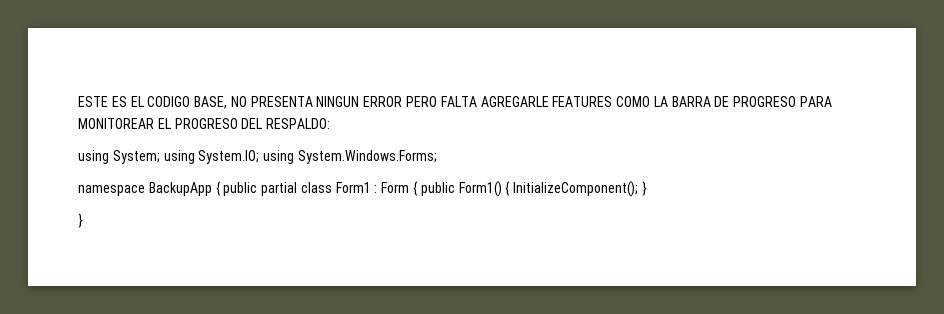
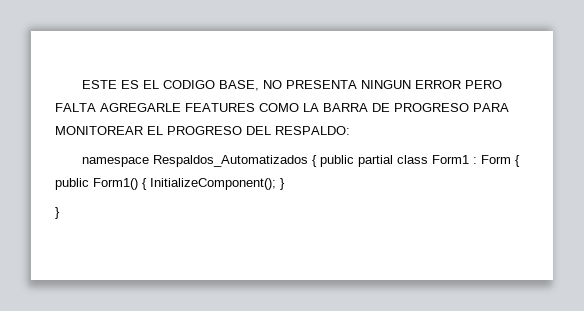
[78,150,437,164] // using System; using System.IO; using System.Windows.Forms; -> (350, 130) none
[148,182,212,196] BackupApp -> [152,155,308,167] Respaldos_Automatizados

